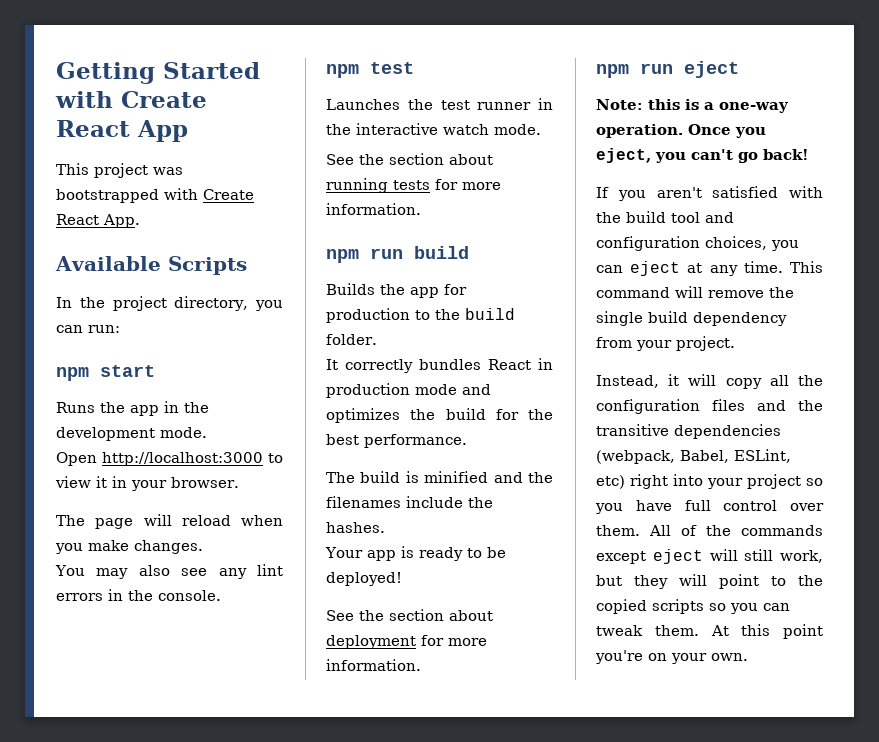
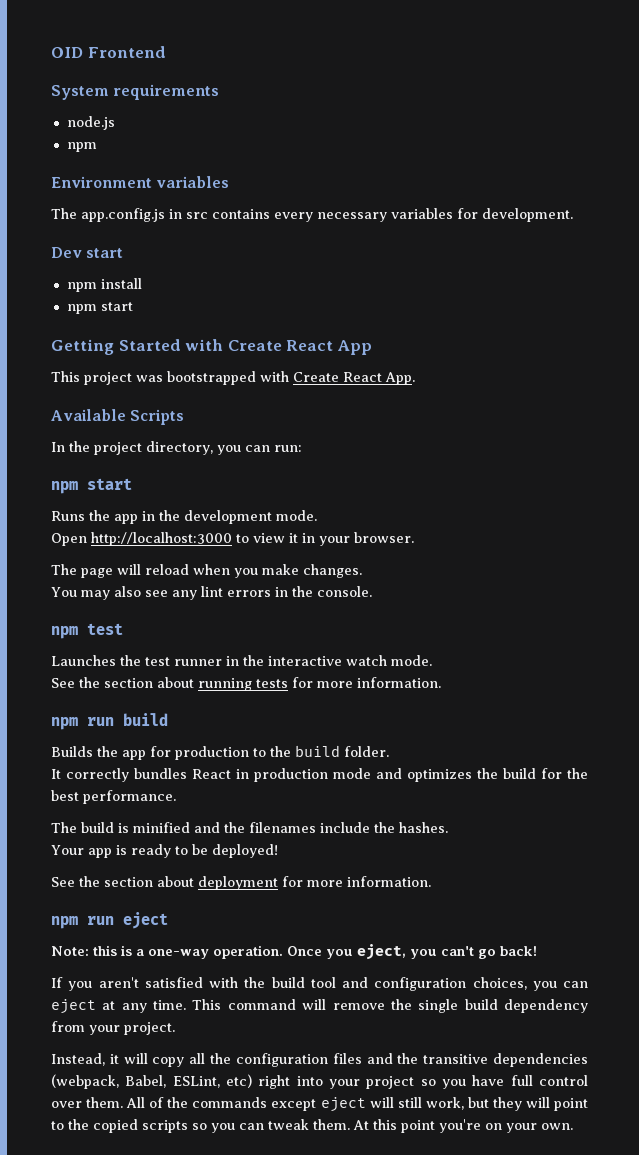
(56, 73) none -> [51,46,166,58] [51,84,220,100] [66,116,115,130] [66,142,97,152] [51,176,230,188] [51,208,573,222] [51,247,124,258] [66,278,142,292] [66,302,133,314] OID Frontend // System requirements // node.js // npm // Environment variables // The app.config.js in src contains every necessary variables for development. // Dev start // npm install // npm start //

